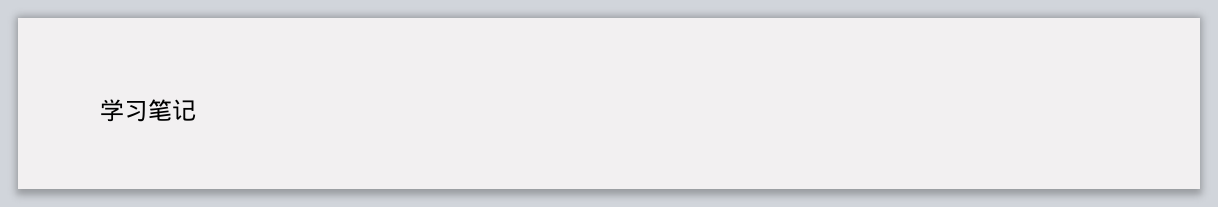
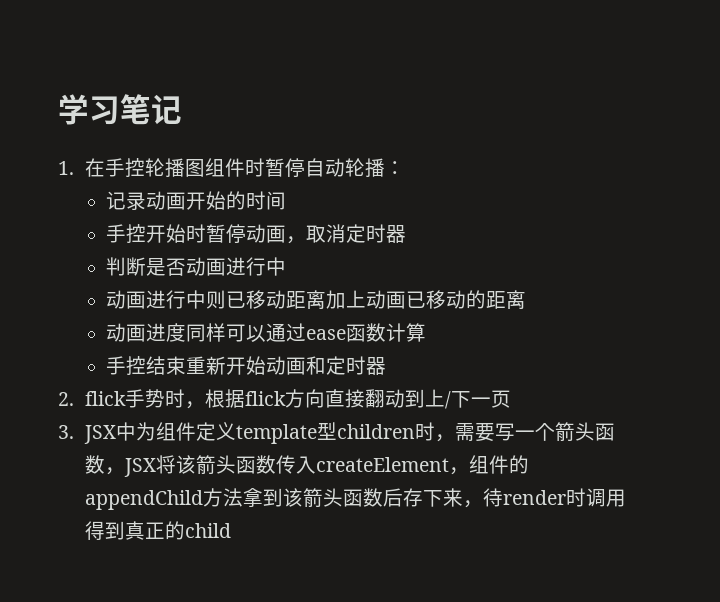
(196, 110) none -> [58,158,405,178] [106,191,287,210] [106,224,407,244] [106,257,287,276] [106,290,527,309] [106,323,427,342] [106,356,387,376] [58,389,511,409] [58,422,615,444] [84,455,529,477] [84,488,626,510] [84,521,231,540] // 1.在手控轮播图组件时暂停自动轮播： // 记录动画开始的时间 // 手控开始时暂停动画，取消定时器 // 判断是否动画进行中 // 动画进行中则已移动距离加上动画已移动的距离 // 动画进度同样可以通过ease函数计算 // 手控结束重新开始动画和定时器 // 2. flick手势时，根据flick方向直接翻动到上/下一页 // 3. JSX中为组件定义template型children时，需要写一个箭头函数，JSX将该箭头函数传入createElement，组件的appendChild方法拿到该箭头函数后存下来，待render时调用得到真正的child

